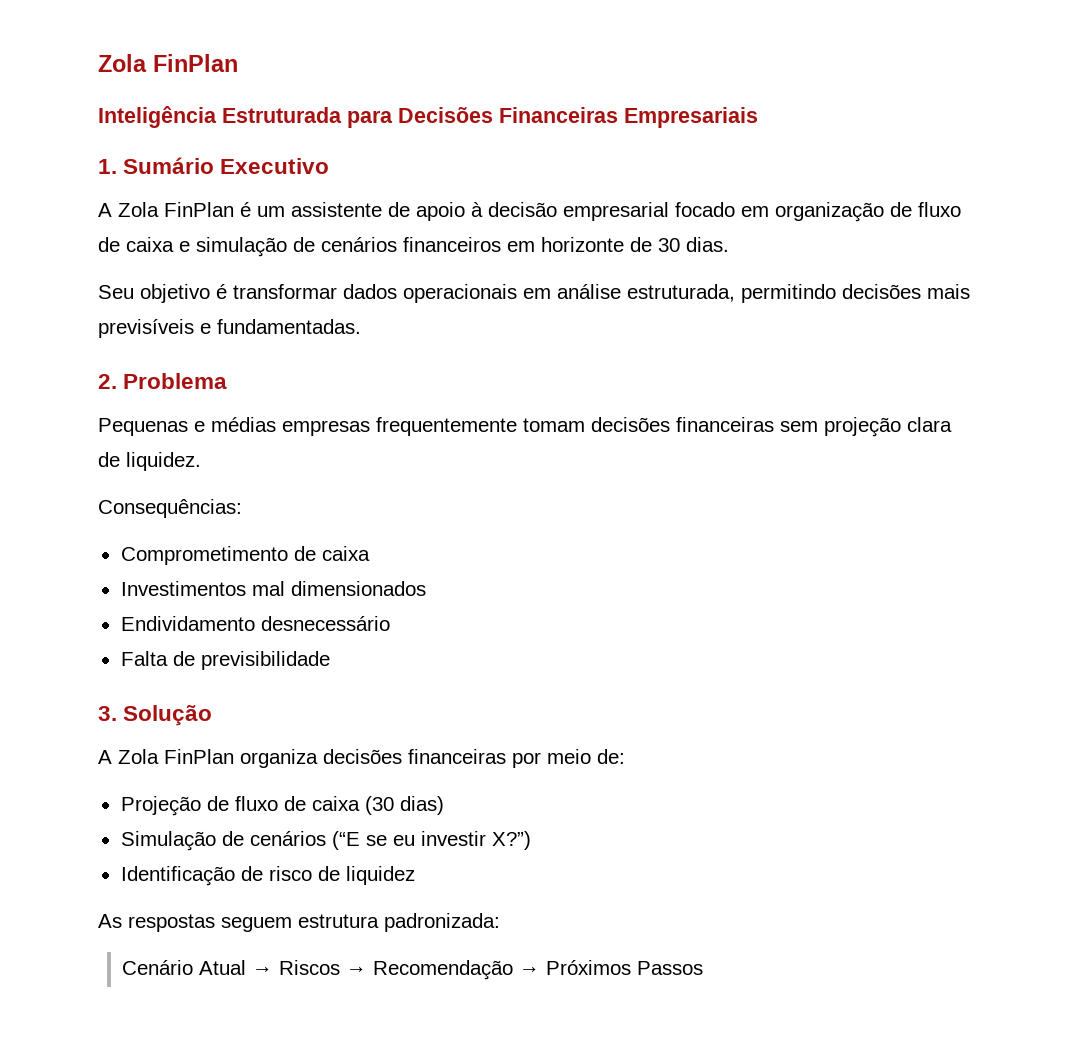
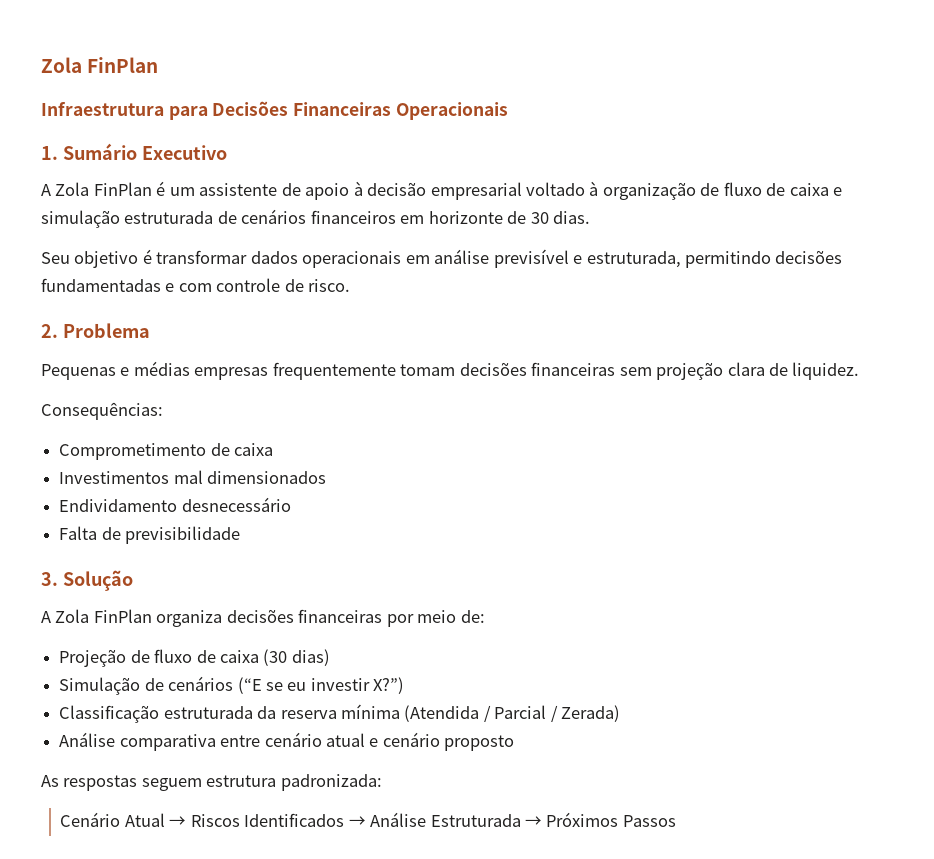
[98,106,342,128] Inteligência Estruturada -> [41,101,164,116] Infraestrutura
[624,107,758,128] Empresariais -> [395,102,508,120] Operacionais
[675,202,769,217] focado em -> [526,181,599,196] voltado à
(287, 247) none -> [124,211,214,224] estruturada
(621, 291) none -> [493,249,583,268] previsível e
[927,284,970,299] [98,319,361,338] mais previsíveis e fundamentadas. -> [41,278,351,292] fundamentadas e com controle de risco.
[120,866,415,886] Identificação de risco de liquidez -> [59,704,621,723] [59,732,515,751] Classificação estruturada da reserva mínima (Atendida / Parcial / Zerada) // Análise comparativa entre cenário atual e cenário proposto
[345,960,513,980] → Recomendação -> [244,812,521,827] Identificados → Análise Estruturada

